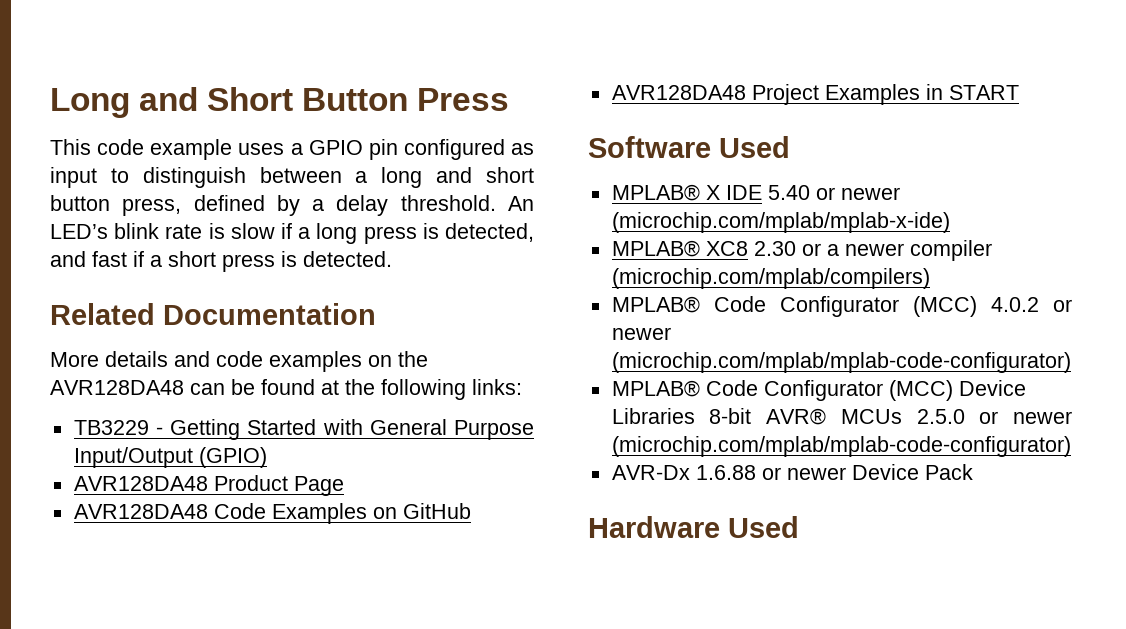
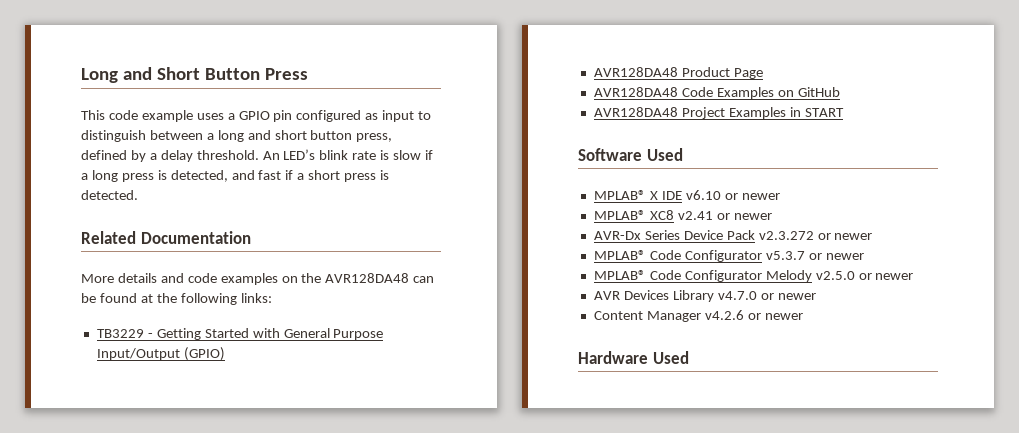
[767,185,900,200] [611,212,950,233] 5.40 or newer (microchip.com/mplab/mplab-x-ide) -> [685,190,780,200] v6.10 or newer
[753,240,992,261] [611,268,930,289] [611,296,1072,317] [611,327,671,340] [611,352,1071,373] [611,380,1026,401] [611,408,1072,425] [611,436,1071,457] [611,464,973,480] 2.30 or a newer compiler (microchip.com/mplab/compilers) // MPLAB® Code Configurator (MCC) 4.0.2 or newer (microchip.com/mplab/mplab-code-configurator) // MPLAB® Code Configurator (MCC) Device Libraries 8-bit AVR® MCUs 2.5.0 or newer (microchip.com/mplab/mplab-code-configurator) // AVR-Dx 1.6.88 or newer Device Pack -> [677,211,772,220] [593,230,873,240] [593,250,864,262] [593,270,914,282] [593,290,816,302] [593,310,803,322] v2.41 or newer // AVR-Dx Series Device Pack v2.3.272 or newer // MPLAB® Code Configurator v5.3.7 or newer // MPLAB® Code Configurator Melody v2.5.0 or newer // AVR Devices Library v4.7.0 or newer // Content Manager v4.2.6 or newer

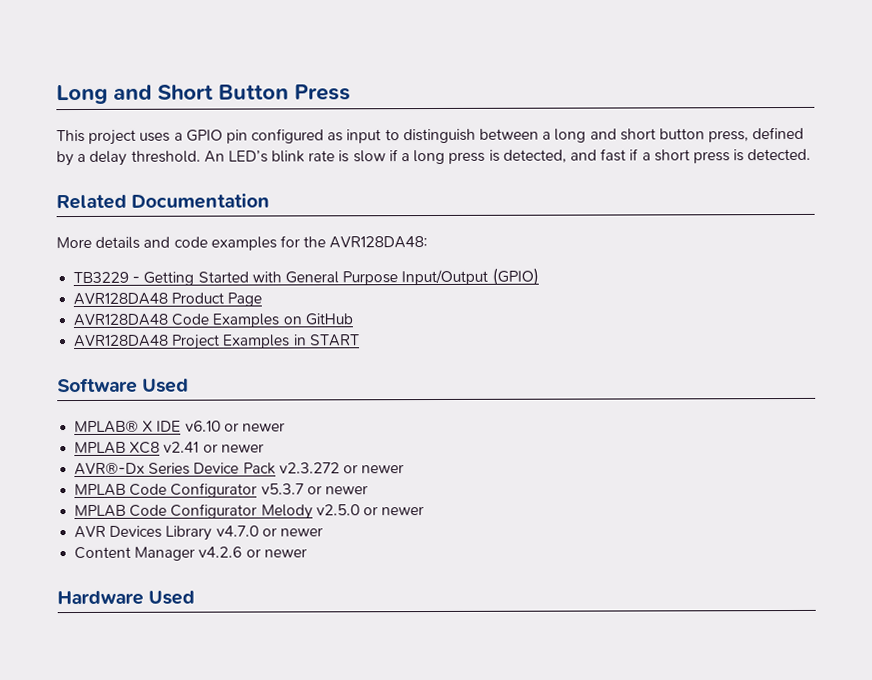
[108,110,193,122] code example -> [88,129,137,145] project
[281,273,435,283] [81,293,272,305] on the AVR128DA48 can be found at the following links: -> [279,235,429,249] for the AVR128DA48:
[593,210,646,220] MPLAB® -> [74,441,127,455] MPLAB
[593,231,641,240] AVR-Dx -> [74,462,146,476] AVR®-Dx
[593,250,646,260] MPLAB® -> [74,483,127,497] MPLAB
[593,270,646,280] MPLAB® -> [74,504,127,518] MPLAB

